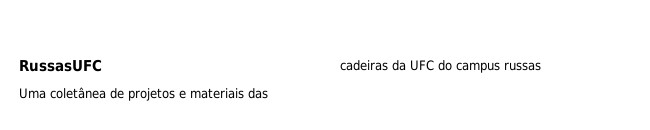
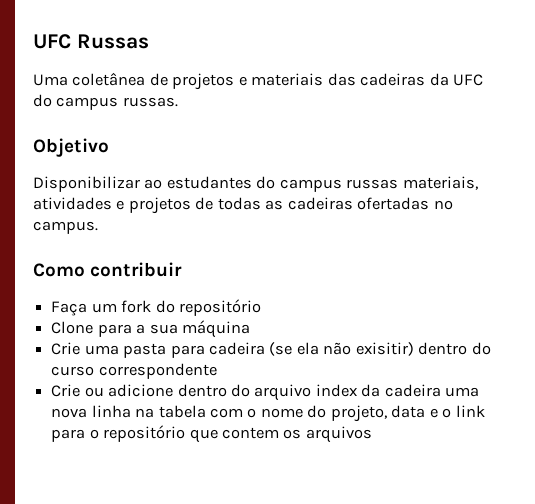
[19,59,102,72] RussasUFC -> [33,34,149,49] UFC Russas
[504,62,541,71] russas -> [122,97,178,107] [33,138,109,157] [33,176,478,192] [33,197,453,214] [33,221,98,234] [33,262,183,277] [51,299,261,316] [51,320,250,338] [51,342,491,358] [51,363,217,379] [51,384,480,401] [51,405,485,422] [51,425,372,443] russas. // Objetivo // Disponibilizar ao estudantes do campus russas materiais, atividades e projetos de todas as cadeiras ofertadas no campus. // Como contribuir // Faça um fork do repositório // Clone para a sua máquina // Crie uma pasta para cadeira (se ela não exisitir) dentro do curso correspondente // Crie ou adicione dentro do arquivo index da cadeira uma nova linha na tabela com o nome do projeto, data e o link para o repositório que contem os arquivos

